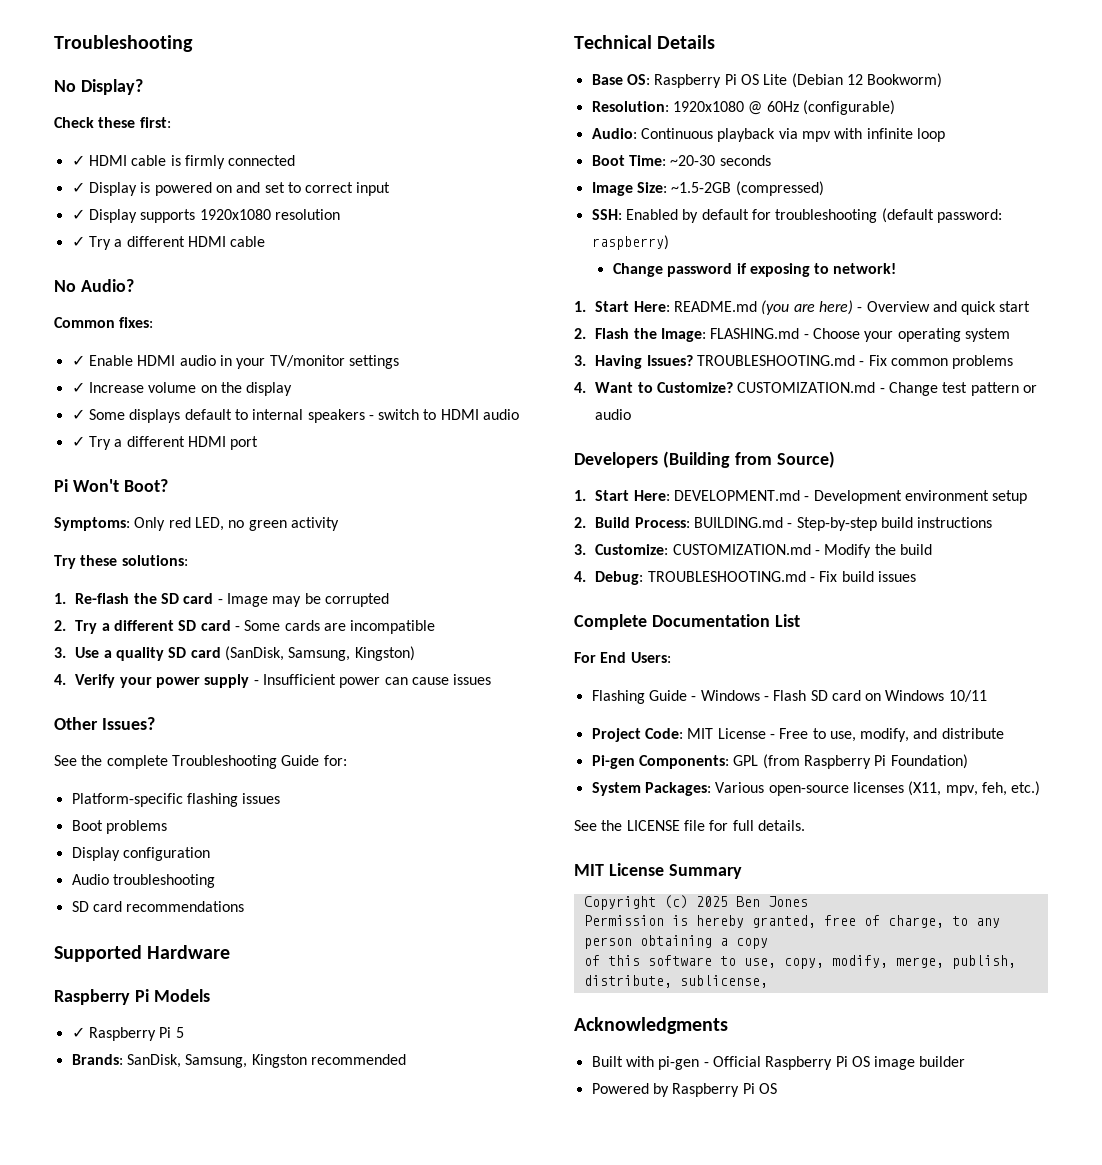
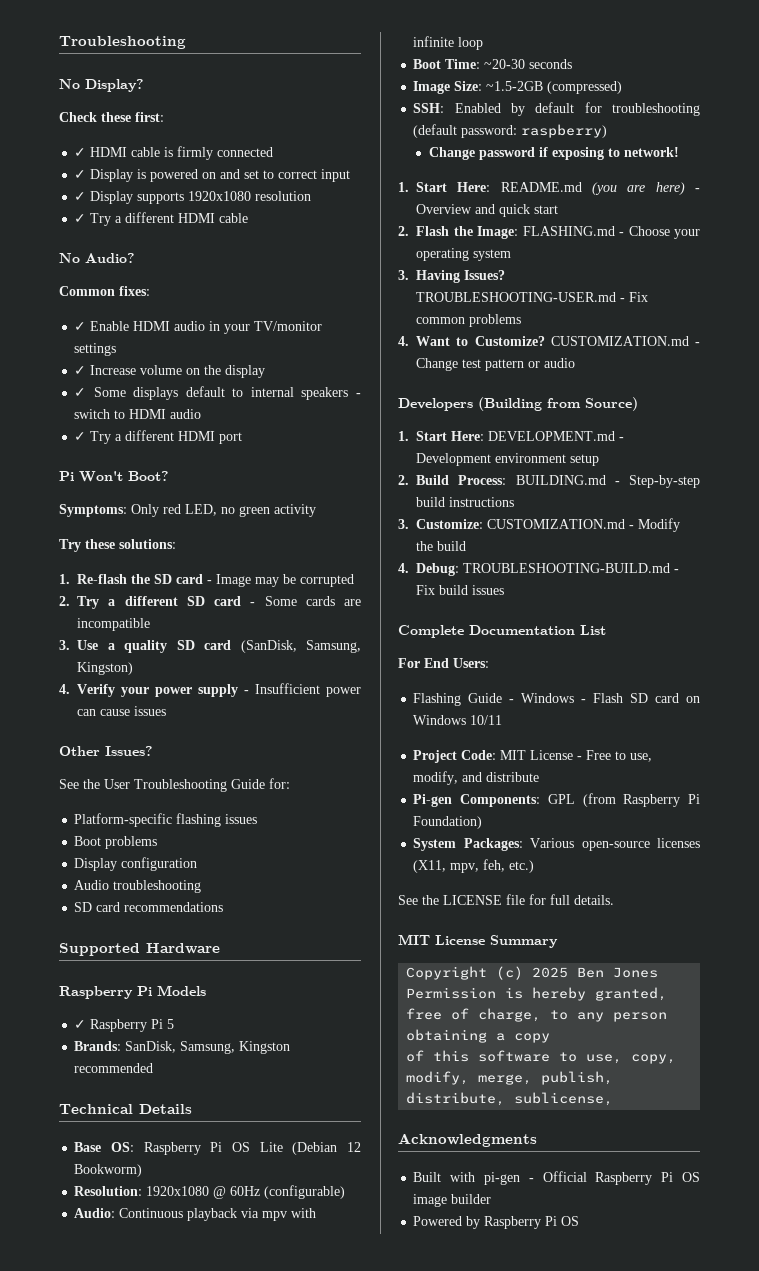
[106,755,168,769] complete -> [104,779,130,789] User
[696,355,855,366] TROUBLESHOOTING.md -> [416,292,616,302] TROUBLESHOOTING-USER.md
[647,571,806,582] TROUBLESHOOTING.md -> [463,563,670,573] TROUBLESHOOTING-BUILD.md

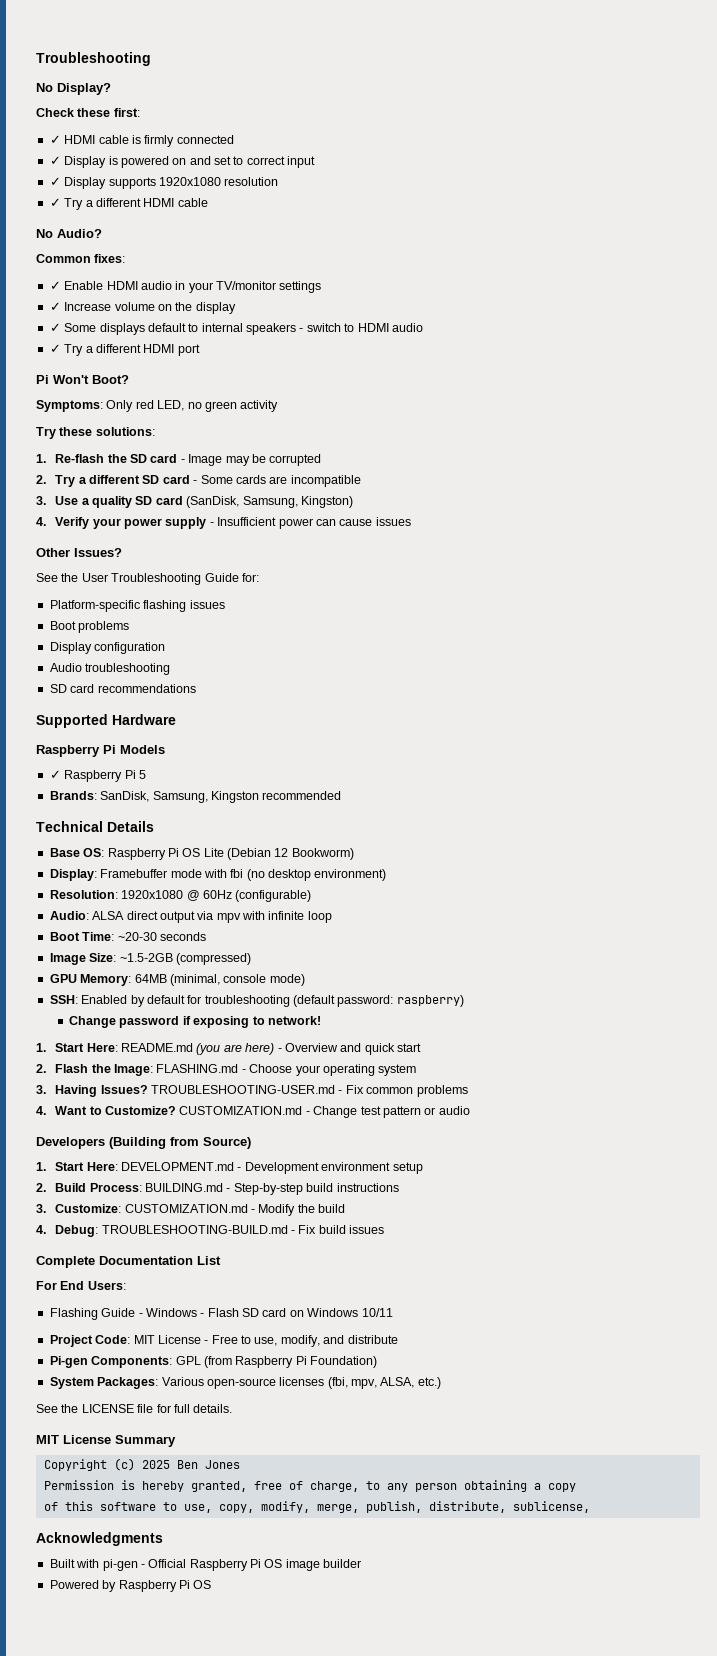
(143, 1170) none -> [49,869,387,881] // Display: Framebuffer mode with fbi (no desktop environment)
[119,1208,238,1221] Continuous playback -> [92,911,195,923] ALSA direct output
(623, 87) none -> [49,974,305,986] // GPU Memory: 64MB (minimal, console mode)
[413,859,506,873] (X11, mpv, feh, -> [327,1377,415,1389] (fbi, mpv, ALSA,

